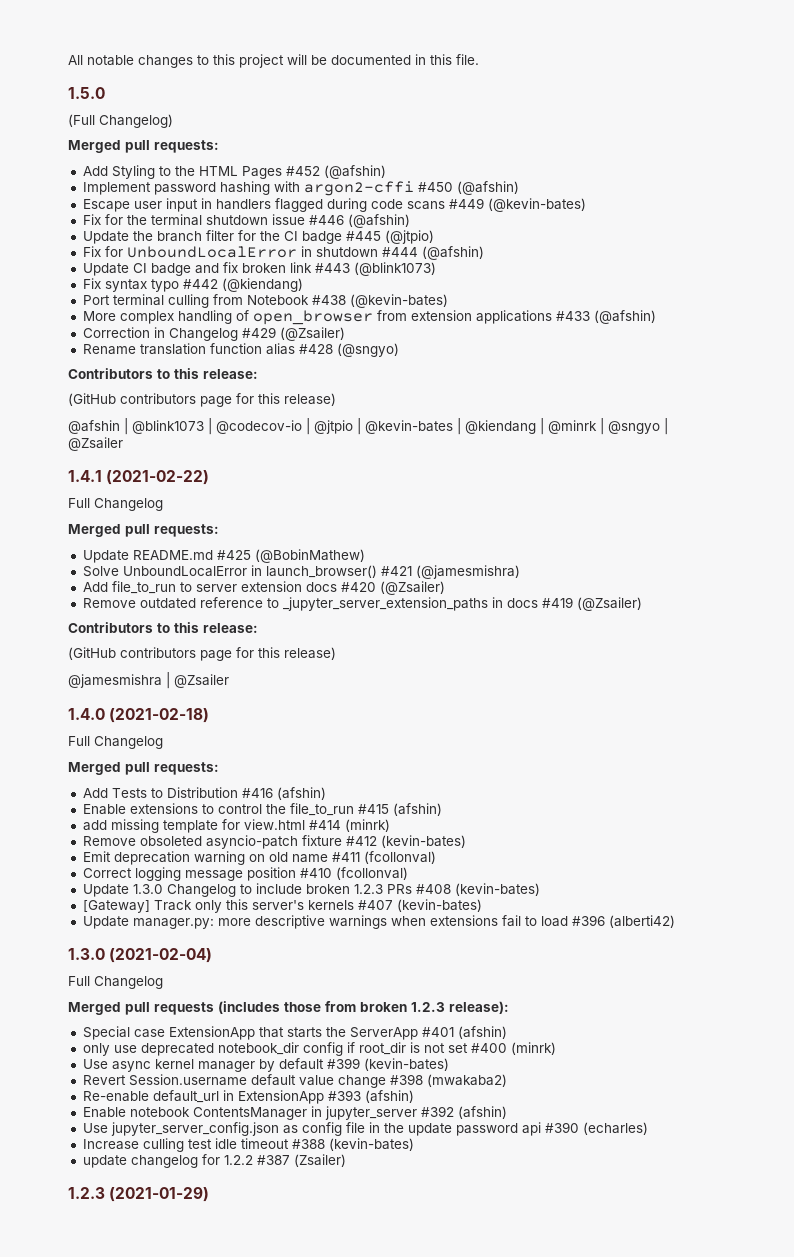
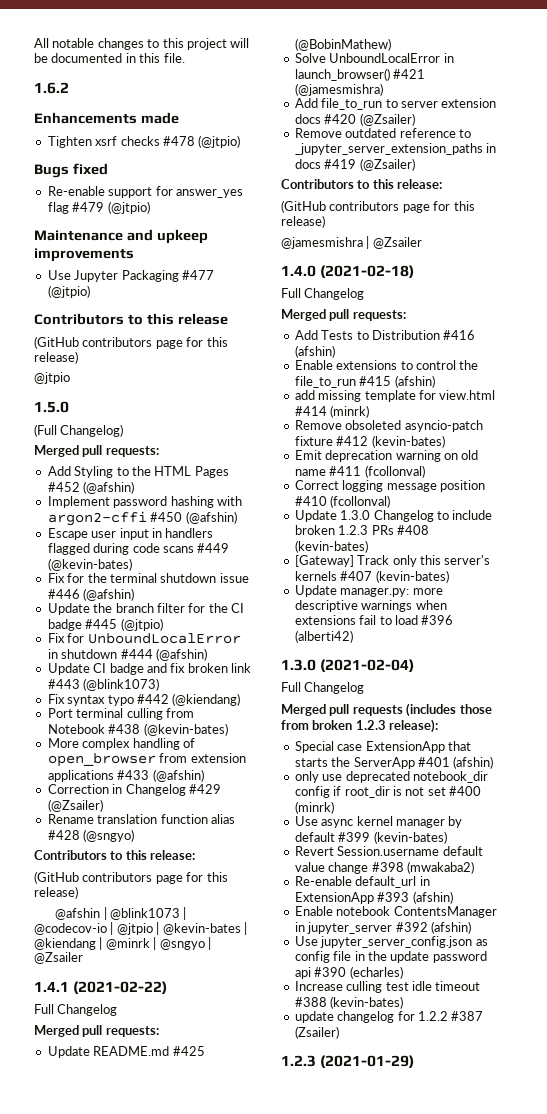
(479, 59) none -> [34,82,69,94] [34,112,179,124] [47,135,241,148] [34,163,108,178] [47,186,243,198] [47,201,150,214] [34,229,208,244] [34,248,134,262] [47,270,214,282] [47,285,90,298] [34,313,228,325] [34,336,228,349] [34,351,78,364] [34,372,70,384] // 1.6.2 // Enhancements made // Tighten xsrf checks #478 (@jtpio) // Bugs fixed // Re-enable support for answer_yes flag #479 (@jtpio) // Maintenance and upkeep improvements // Use Jupyter Packaging #477 (@jtpio) // Contributors to this release // (GitHub contributors page for this release) // @jtpio

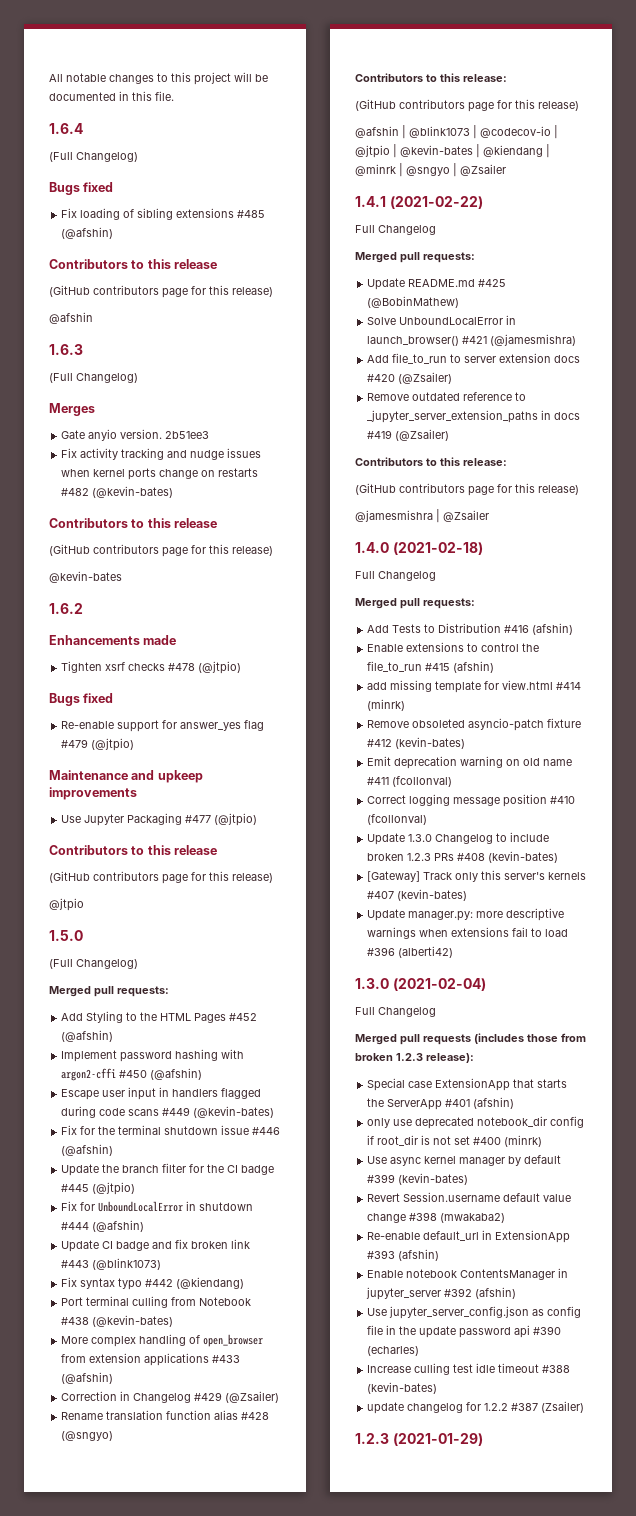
(185, 58) none -> [49,123,83,134] [49,152,138,162] [49,182,114,195] [61,208,266,220] [61,227,114,239] [49,259,218,269] [49,285,273,298] [49,312,93,324] [49,344,83,355] [49,373,138,383] [49,403,95,416] [61,429,210,441] [61,448,262,460] [61,468,259,480] [61,486,174,498] [49,518,218,528] [49,544,273,557] [49,571,122,583] // 1.6.4 // (Full Changelog) // Bugs fixed // Fix loading of sibling extensions #485 (@afshin) // Contributors to this release // (GitHub contributors page for this release) // @afshin // 1.6.3 // (Full Changelog) // Merges // Gate anyio version. 2b51ee3 // Fix activity tracking and nudge issues when kernel ports change on restarts #482 (@kevin-bates) // Contributors to this release // (GitHub contributors page for this release) // @kevin-bates

